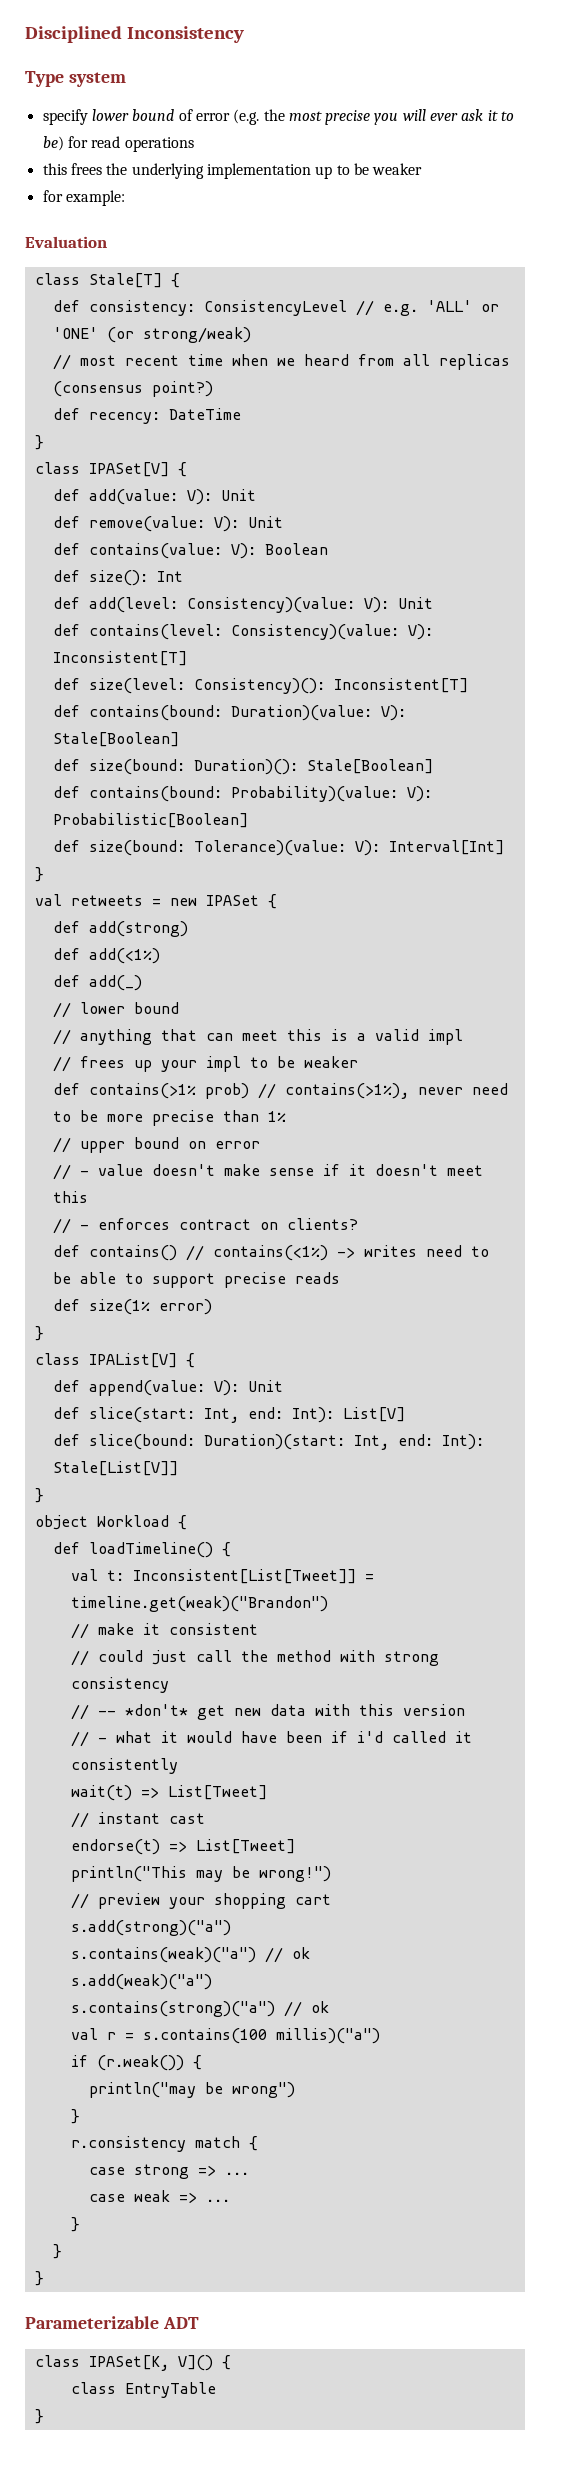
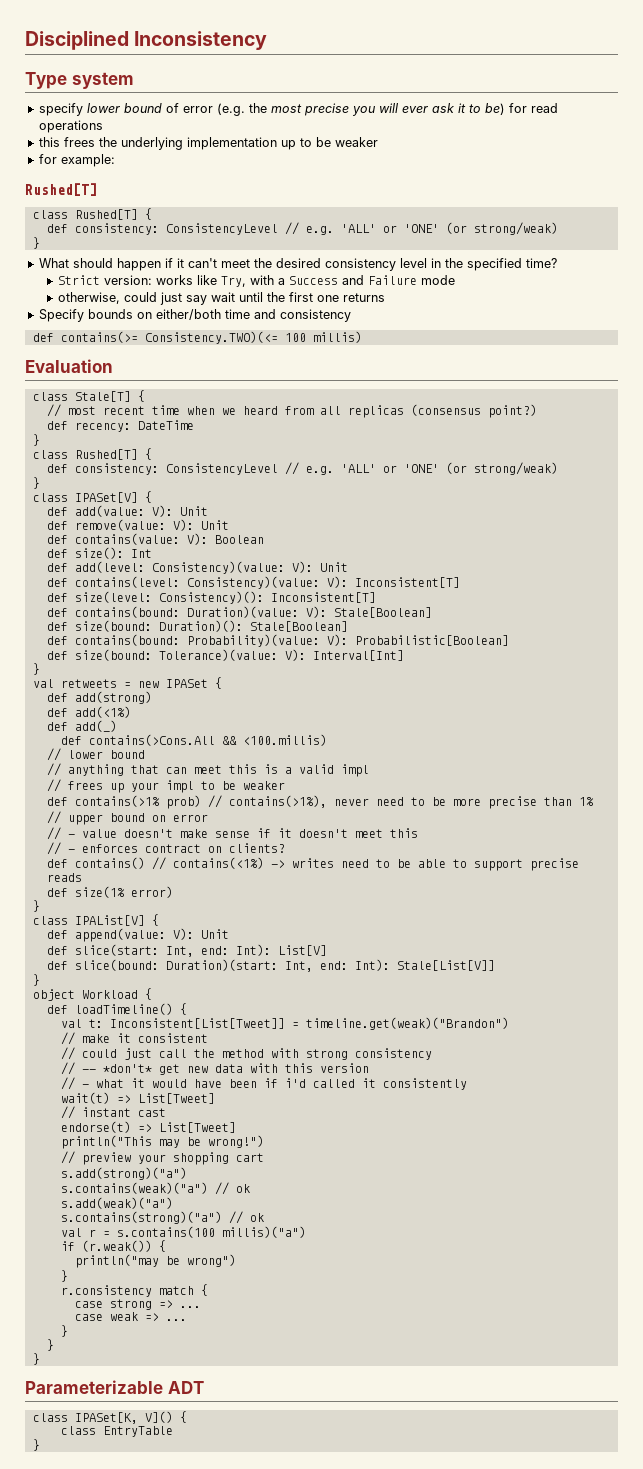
[25,236,107,248] [34,273,162,288] Evaluation // class Stale[T] -> [25,183,97,196] [32,209,138,220] Rushed[T] // class Rushed[T]
(251, 335) none -> [32,237,40,249] [38,258,557,271] [58,275,456,287] [58,292,386,305] [38,309,351,322] [32,331,362,344] [25,359,113,373] [32,390,145,402] // } // What should happen if it can't meet the desired consistency level in the specified time? // Strict version: works like Try, with a Success and Failure mode // otherwise, could just say wait until the first one returns // Specify bounds on either/both time and consistency // def contains(>= Consistency.TWO)(<= 100 millis) // Evaluation // class Stale[T] {
(44, 442) none -> [32,448,152,460] [46,462,558,475] [32,477,40,489] // class Rushed[T] { // def consistency: ConsistencyLevel // e.g. 'ALL' or 'ONE' (or strong/weak) // }
(142, 983) none -> [60,734,327,746] // def contains(>Cons.All && <100.millis)

